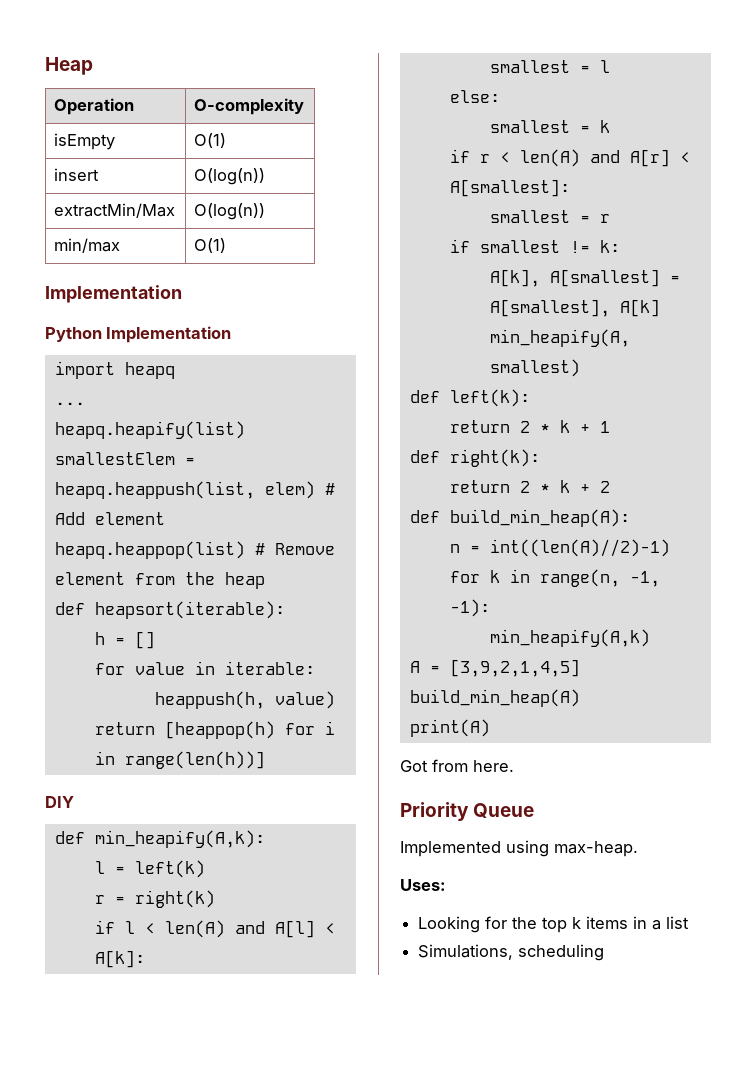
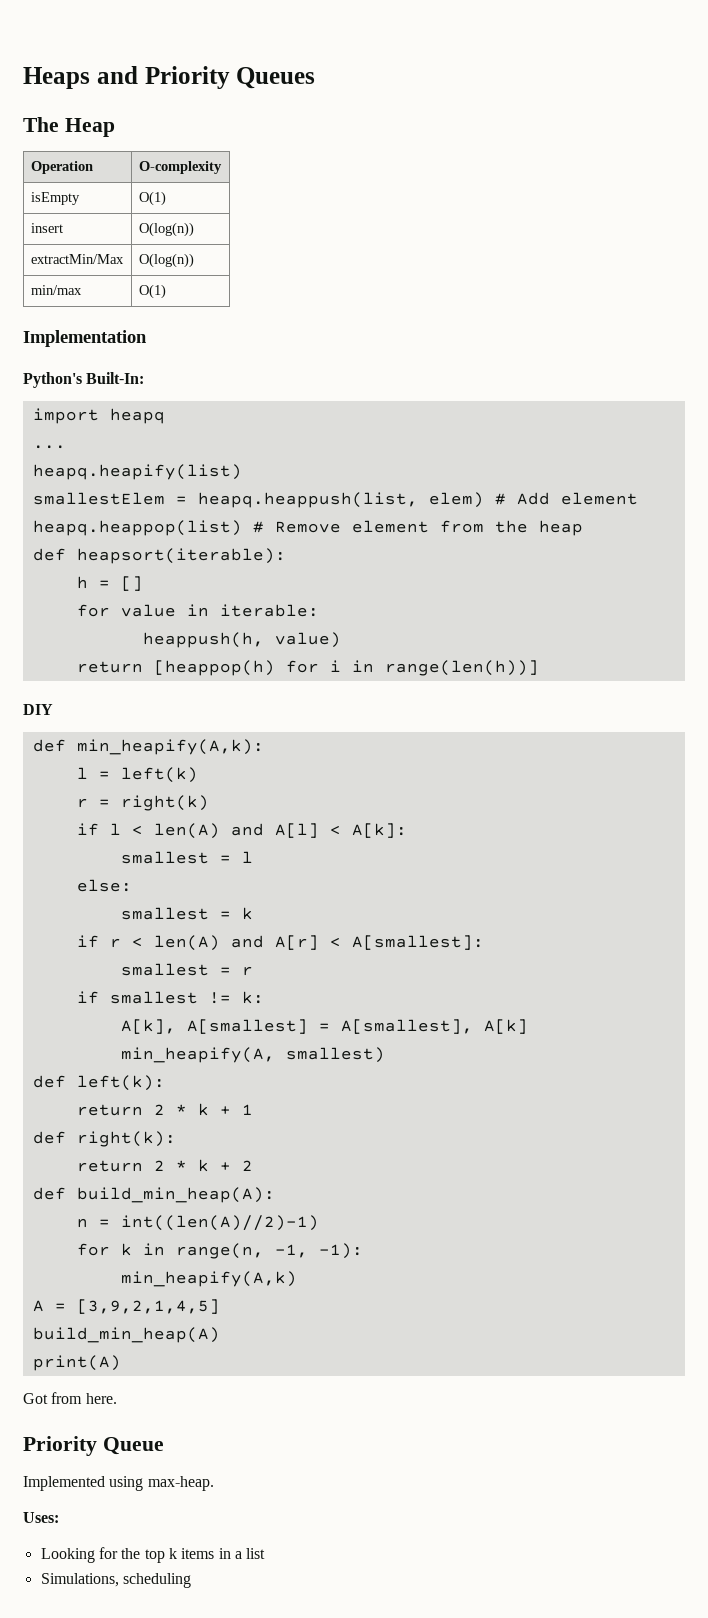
(45, 66) none -> [23,66,316,89] [23,117,59,132] Heaps and Priority Queues // The
[45,326,232,343] Python Implementation -> [23,372,145,388] Python's Built-In:

